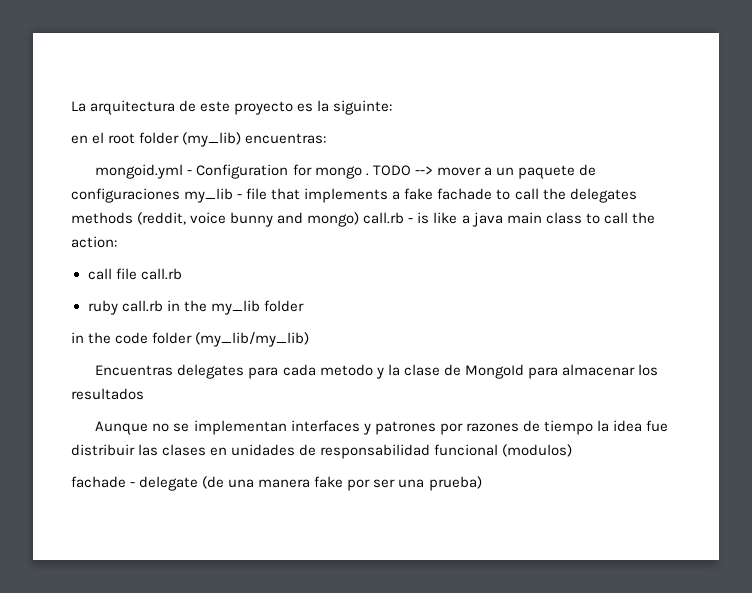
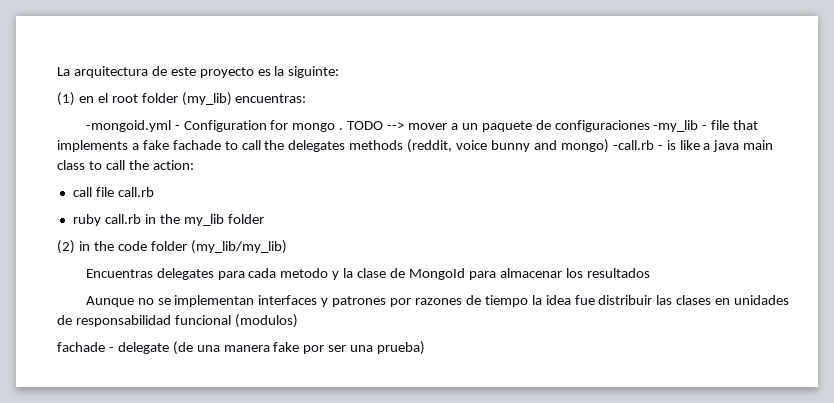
(393, 107) none -> [57,92,75,106] (1)
[95,164,184,179] mongoid.yml -> [85,120,171,132] -mongoid.yml
[184,188,234,203] my_lib -> [653,120,699,132] -my_lib
[363,212,405,224] call.rb -> [612,140,654,150] -call.rb
(304, 306) none -> [57,240,75,254] (2)

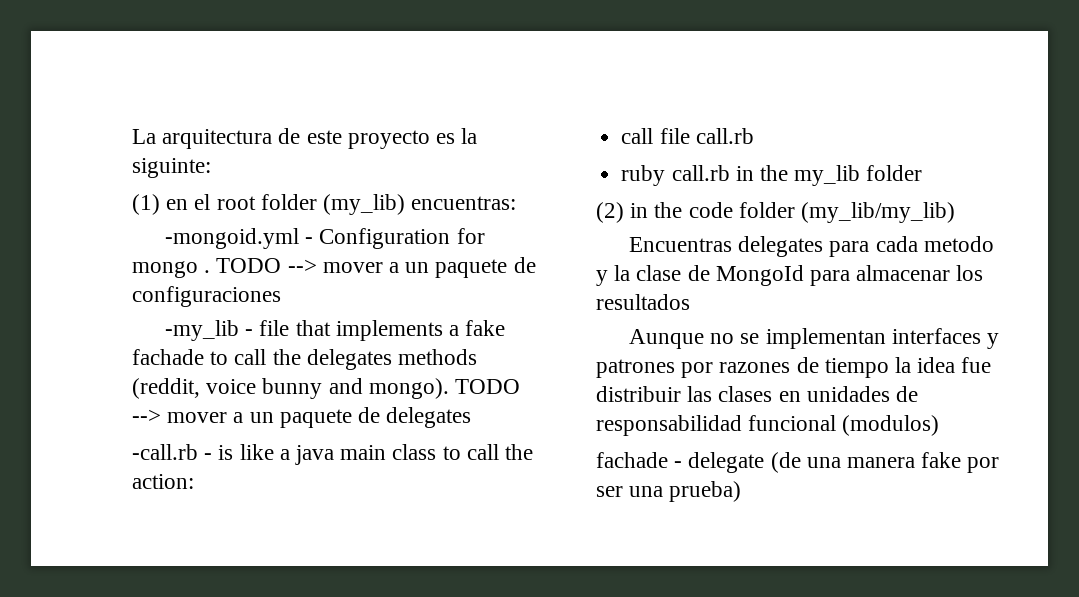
(650, 126) none -> (281, 296) //
[560,139,609,153] mongo) -> [368,378,521,399] [132,407,472,428] mongo). TODO --> mover a un paquete de delegates //

